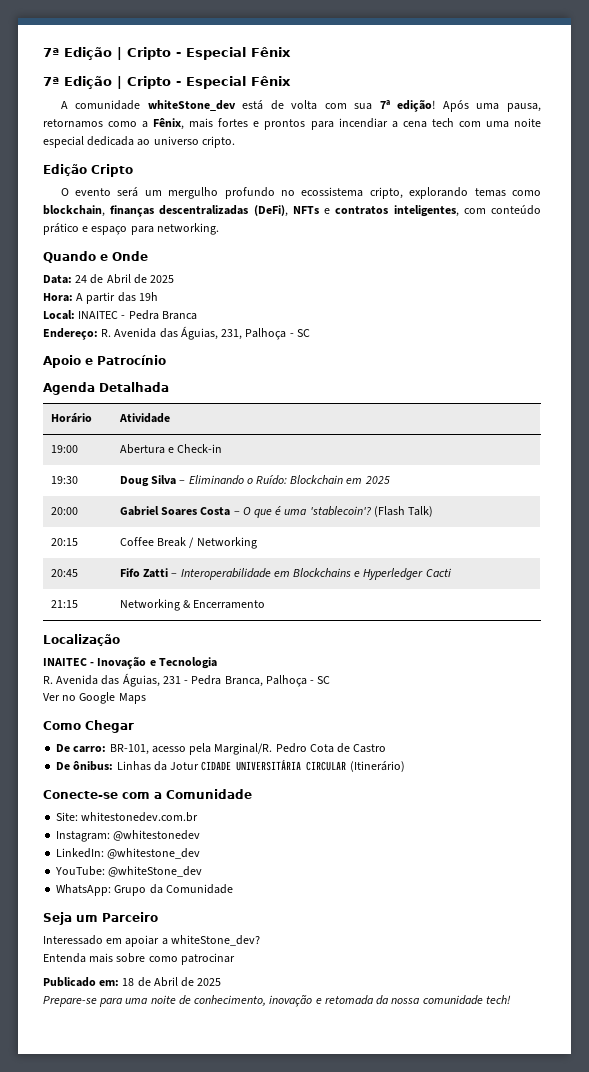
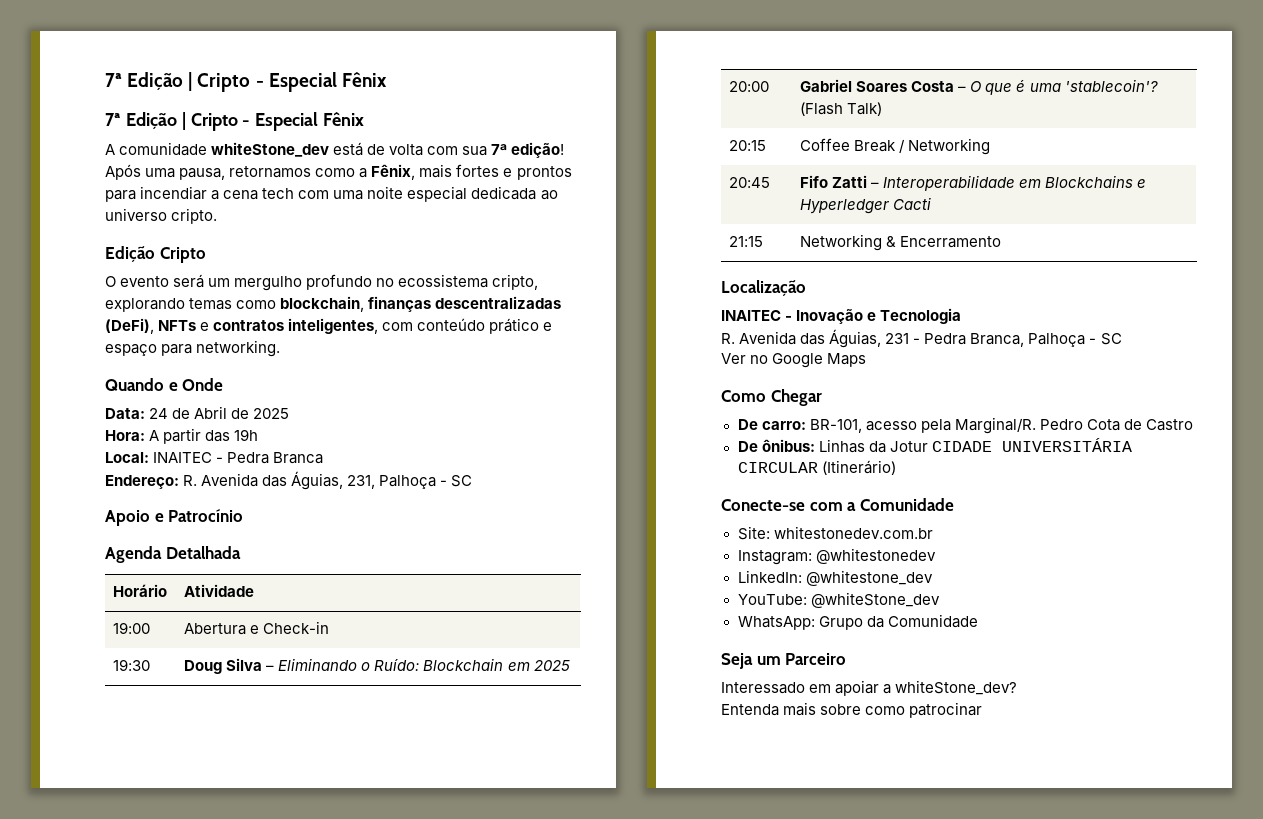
[43,977,222,987] [43,994,511,1007] // Publicado em: 18 de Abril de 2025 // Prepare-se para uma noite de conhecimento, inovação e retomada da nossa comunidade tech! -> (983, 710) none

